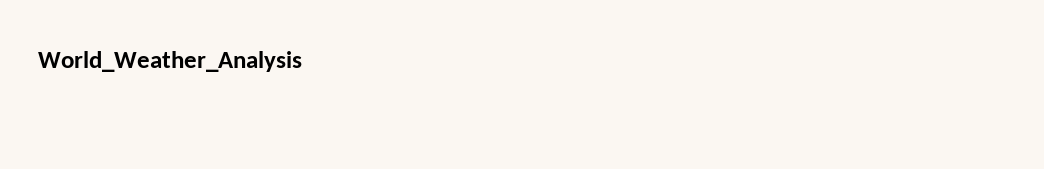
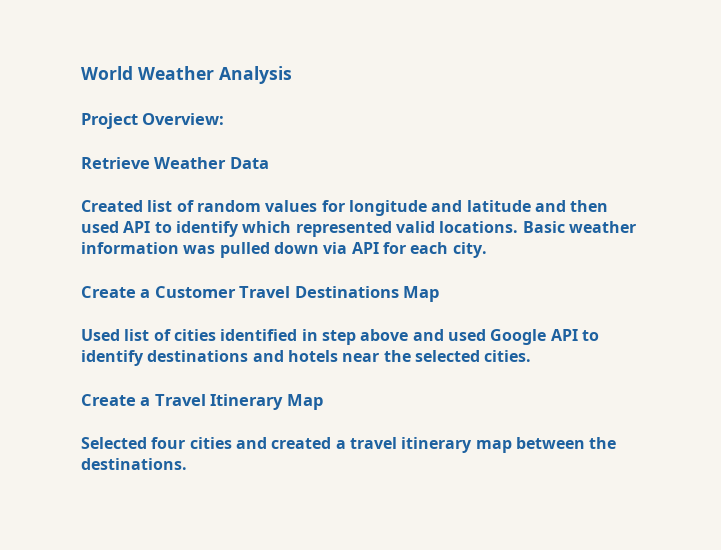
[38,51,302,72] World_Weather_Analysis -> [81,66,292,84] [81,113,225,129] [81,157,269,169] [81,200,609,216] [81,221,636,237] [81,242,487,258] [81,286,440,302] [81,329,599,345] [81,350,532,366] [81,394,323,410] [81,437,617,453] [81,458,187,470] World Weather Analysis // Project Overview: // Retrieve Weather Data // Created list of random values for longitude and latitude and then used API to identify which represented valid locations. Basic weather information was pulled down via API for each city. // Create a Customer Travel Destinations Map // Used list of cities identified in step above and used Google API to identify destinations and hotels near the selected cities. // Create a Travel Itinerary Map // Selected four cities and created a travel itinerary map between the destinations.

